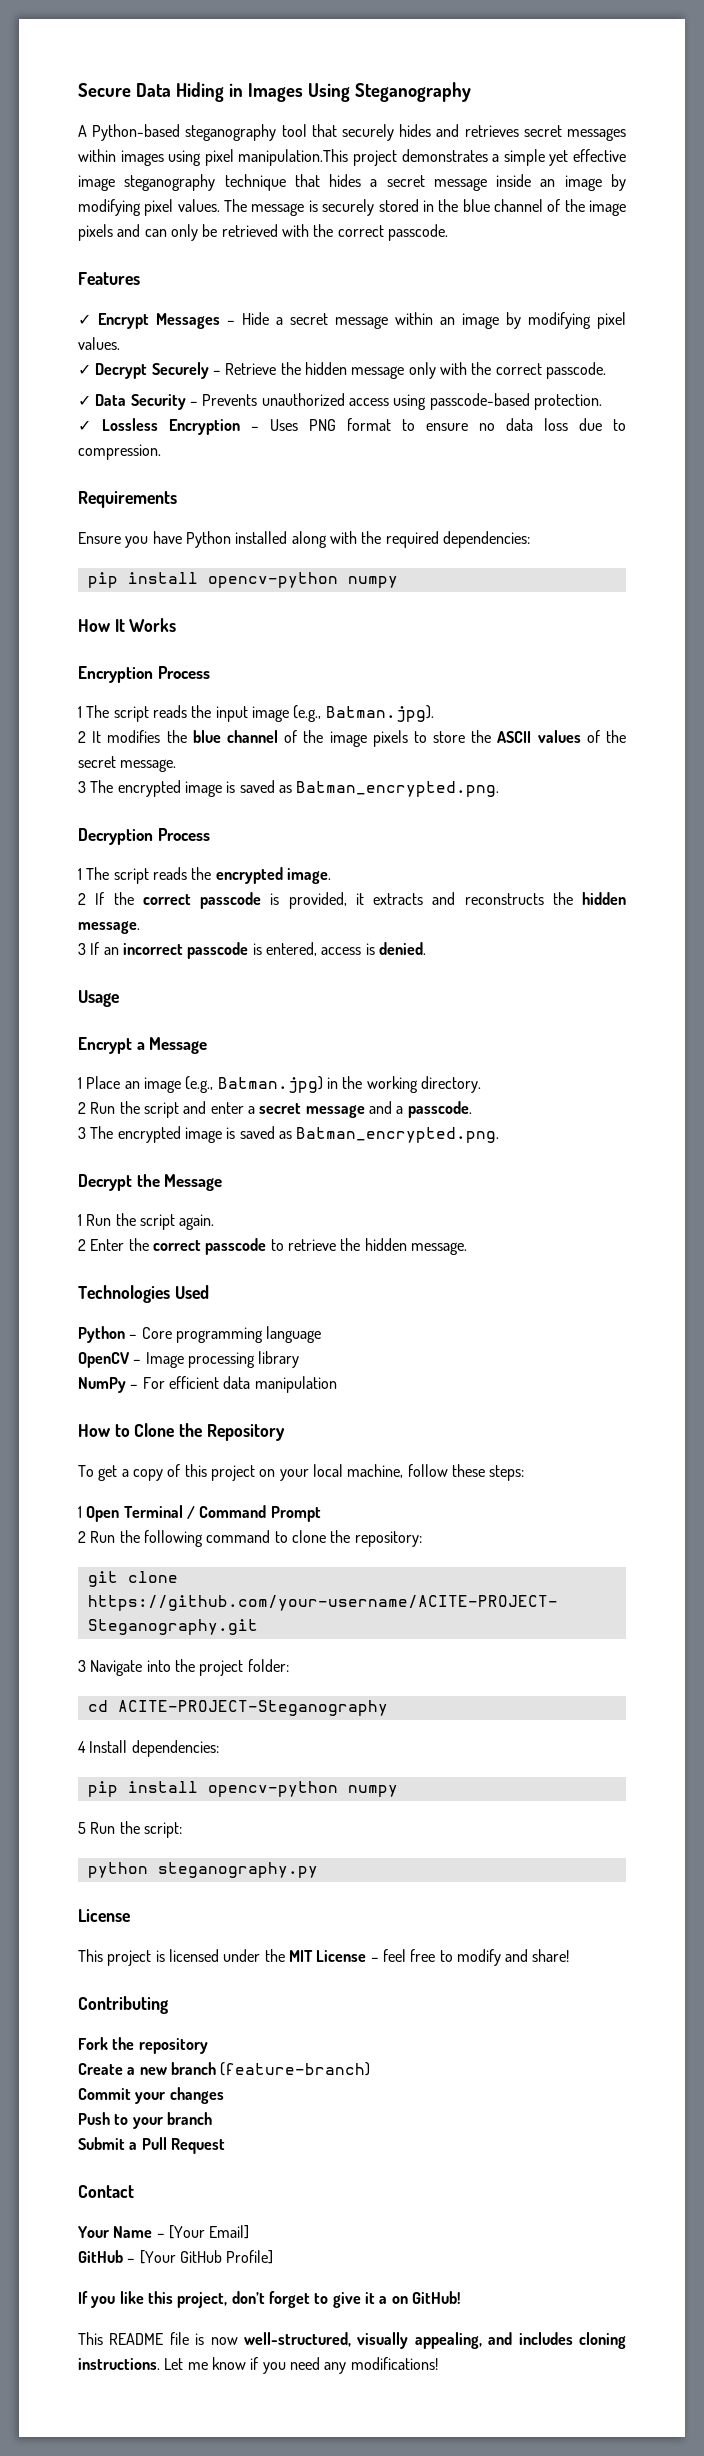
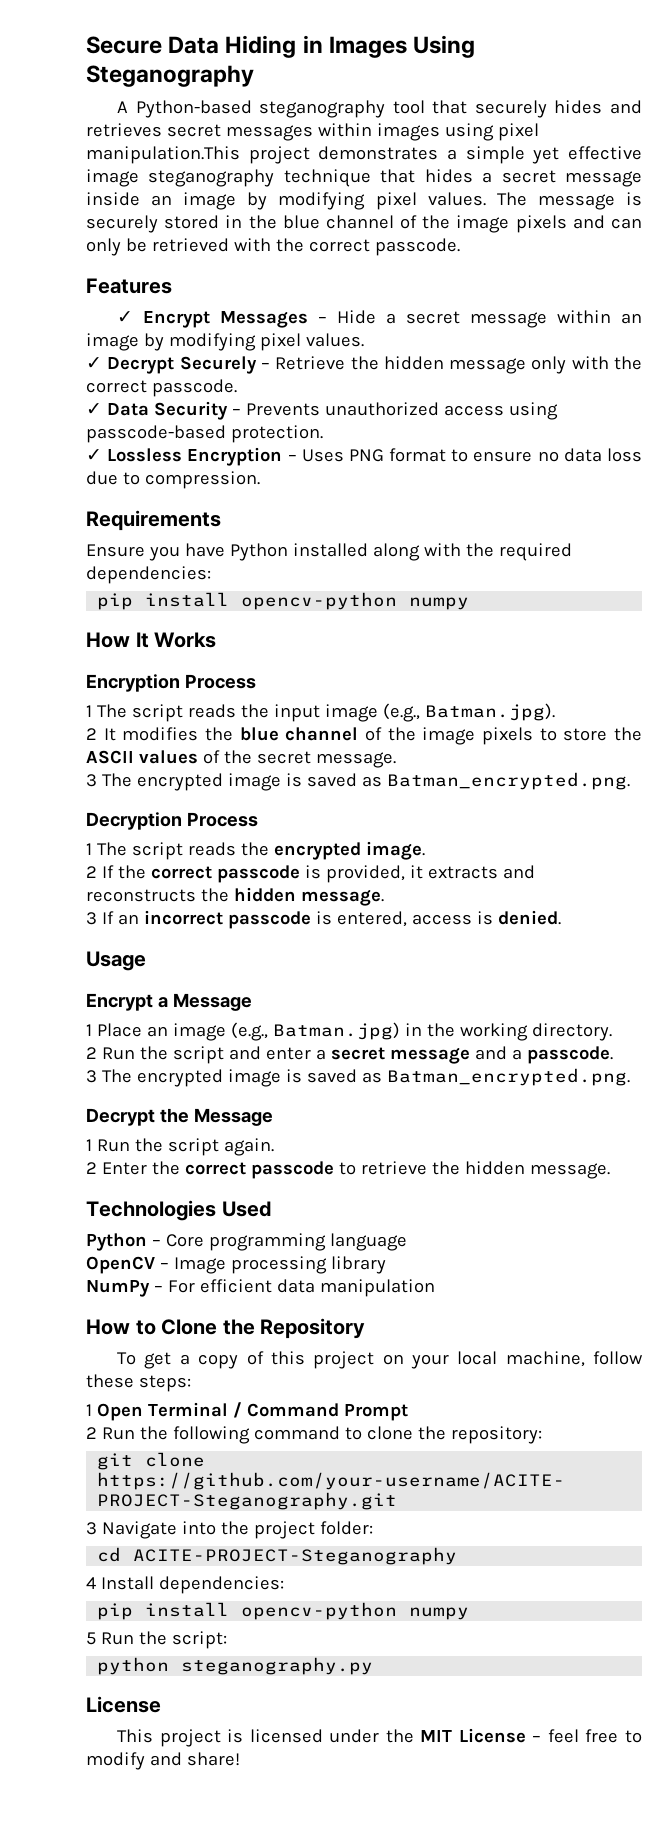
[78,1996,168,2014] [78,2037,208,2054] [78,2062,371,2076] [78,2087,224,2104] [78,2112,212,2129] [78,2137,225,2154] [78,2185,134,2198] [78,2225,250,2239] [78,2250,274,2264] [78,2291,461,2308] [78,2332,626,2349] [78,2357,438,2374] // Contributing // Fork the repository // Create a new branch (feature-branch) // Commit your changes // Push to your branch // Submit a Pull Request // Contact // Your Name – [Your Email] // GitHub – [Your GitHub Profile] // If you like this project, don’t forget to give it a on GitHub! // This README file is now well-structured, visually appealing, and includes cloning instructions. Let me know if you need any modifications! -> (240, 1759) none

